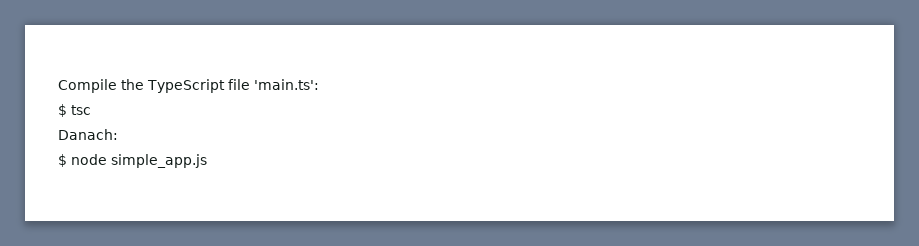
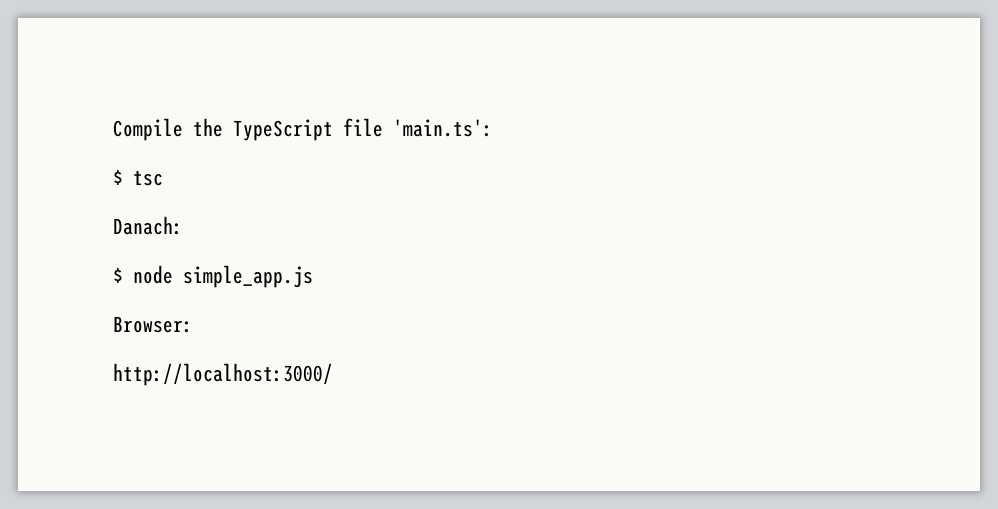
(207, 161) none -> [113,316,193,333] [113,363,333,386] // Browser: // http://localhost:3000/

